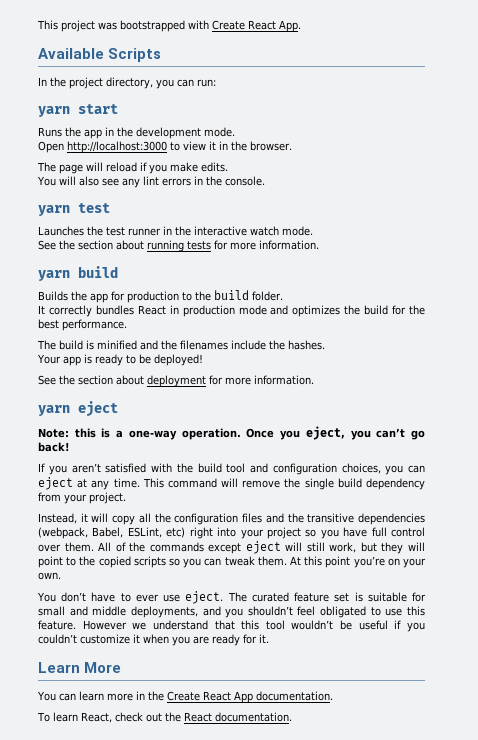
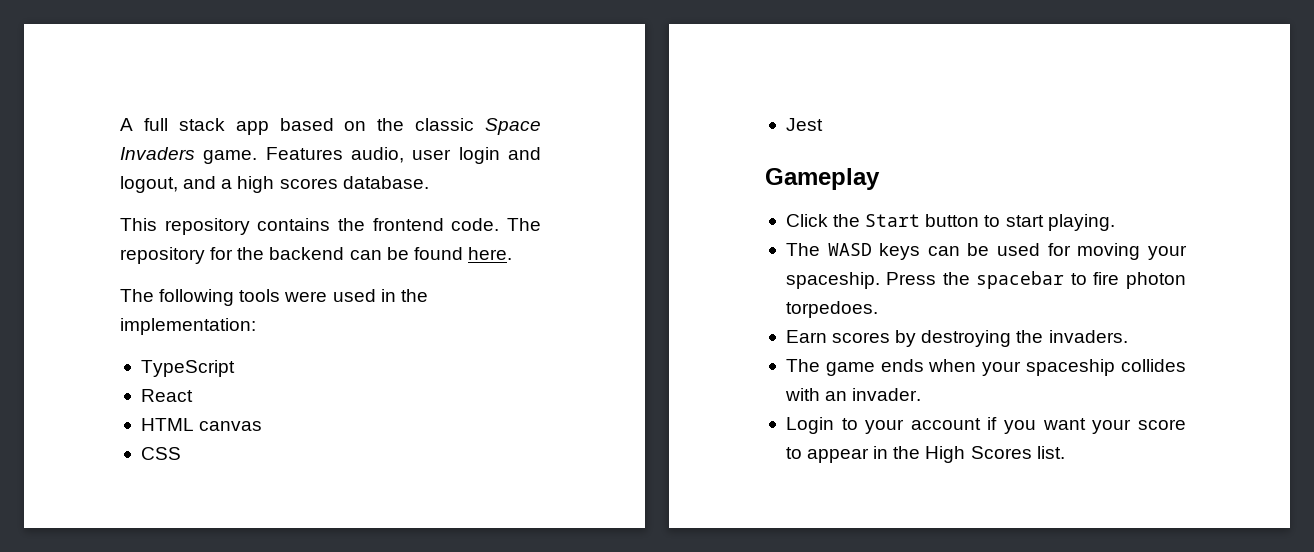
[37,20,301,32] [38,48,162,62] [38,77,216,89] [38,104,118,117] [38,127,235,139] [38,141,292,153] [37,162,228,174] [37,176,265,188] [38,203,110,216] [38,226,313,236] [38,240,319,252] [38,266,118,281] [38,290,283,303] [38,305,425,317] [38,319,127,331] [37,340,325,350] [37,354,203,366] [38,375,314,387] [38,401,118,417] [38,426,426,440] [38,442,70,452] [38,463,425,475] [38,477,426,490] [38,492,126,504] [38,513,425,525] [38,527,426,539] [38,541,426,554] [38,556,426,568] [38,572,61,580] [37,591,426,604] [38,606,425,618] [38,620,425,632] [38,634,269,646] [38,662,122,673] [37,691,333,703] [37,712,292,723] This project was bootstrapped with Create React App. // Available Scripts // In the project directory, you can run: // yarn start // Runs the app in the development mode. // Open http://localhost:3000 to view it in the browser. // The page will reload if you make edits. // You will also see any lint errors in the console. // yarn test // Launches the test runner in the interactive watch mode. // See the section about running tests for more information. // yarn build // Builds the app for production to the build folder. // It correctly bundles React in production mode and optimizes the build for the best performance. // The build is minified and the filenames include the hashes. // Your app is ready to be deployed! // See the section about deployment for more information. // yarn eject // Note: this is a one-way operation. Once you eject, you can’t go back! // If you aren’t satisfied with the build tool and configuration choices, you can eject at any time. This command will remove the single build dependency from your project. // Instead, it will copy all the configuration files and the transitive dependencies (webpack, Babel, ESLint, etc) right into your project so you have full control over them. All of the commands except eject will still work, but they will point to the copied scripts so you can tweak them. At this point you’re on your own. // You don’t have to ever use eject. The curated feature set is suitable for small and middle deployments, and you shouldn’t feel obligated to use this feature. However we understand that this tool wouldn’t be useful if you couldn’t customize it when you are ready for it. // Learn More // You can learn more in the Create React App documentation. // To learn React, check out the React documentation. -> [120,118,541,135] [120,147,541,164] [120,176,429,193] [120,218,542,235] [120,247,512,264] [120,289,428,306] [120,318,256,335] [140,360,235,377] [140,389,193,402] [140,418,263,431] [140,447,181,460] [785,118,823,131] [765,168,880,190] [785,214,1115,231] [785,243,1187,260] [785,271,1186,289] [785,301,878,318] [785,330,1128,347] [785,359,1186,376] [784,388,922,401] [785,417,1186,434] [785,446,1065,463] A full stack app based on the classic Space Invaders game. Features audio, user login and logout, and a high scores database. // This repository contains the frontend code. The repository for the backend can be found here. // The following tools were used in the implementation: // TypeScript // React // HTML canvas // CSS // Jest // Gameplay // Click the Start button to start playing. // The WASD keys can be used for moving your spaceship. Press the spacebar to fire photon torpedoes. // Earn scores by destroying the invaders. // The game ends when your spaceship collides with an invader. // Login to your account if you want your score to appear in the High Scores list.

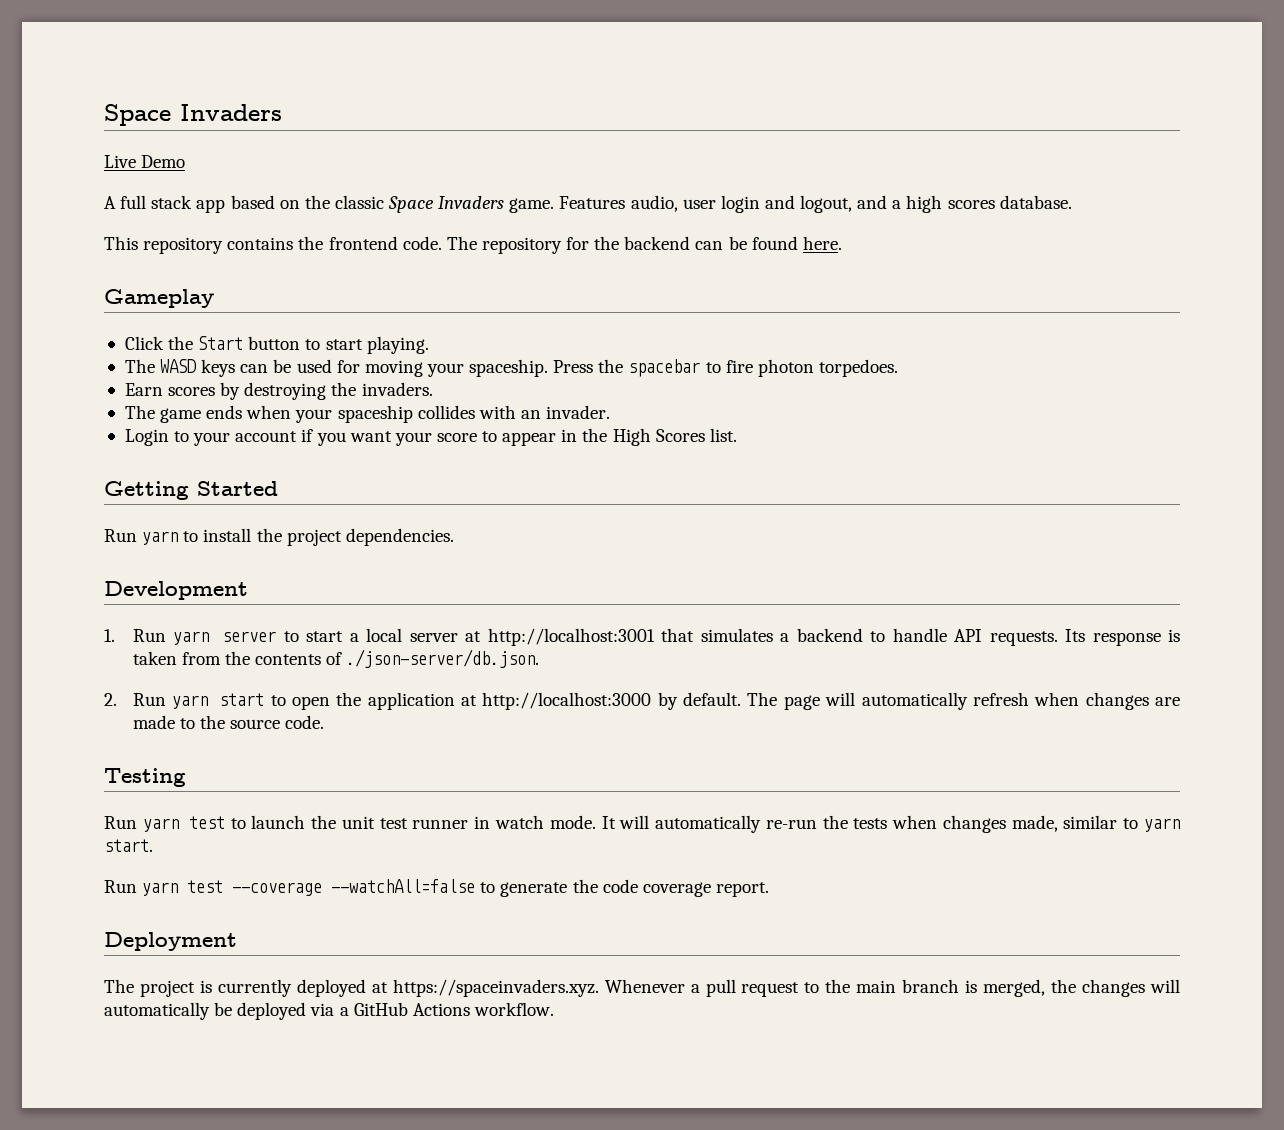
(120, 124) none -> [104,104,282,126] [104,155,186,168] Space Invaders // Live Demo //
[120,289,428,306] [120,318,256,335] [140,360,235,377] [140,389,193,402] [140,418,263,431] [140,447,181,460] [785,118,823,131] // The following tools were used in the implementation: // TypeScript // React // HTML canvas // CSS // Jest -> (842, 243) none
(1065, 452) none -> [104,481,278,500] [104,528,454,546] [104,581,248,600] [104,628,1180,646] [132,649,540,668] [104,692,1180,710] [132,715,325,729] [104,768,186,787] [104,815,1180,833] [104,839,153,852] [104,879,769,897] [104,932,237,951] [104,979,1180,997] [104,1002,554,1020] // Getting Started // Run yarn to install the project dependencies. // Development // 1. Run yarn server to start a local server at http://localhost:3001 that simulates a backend to handle API requests. Its response is taken from the contents of ./json-server/db.json. // 2. Run yarn start to open the application at http://localhost:3000 by default. The page will automatically refresh when changes are made to the source code. // Testing // Run yarn test to launch the unit test runner in watch mode. It will automatically re-run the tests when changes made, similar to yarn start. // Run yarn test --coverage --watchAll=false to generate the code coverage report. // Deployment // The project is currently deployed at https://spaceinvaders.xyz. Whenever a pull request to the main branch is merged, the changes will automatically be deployed via a GitHub Actions workflow.

